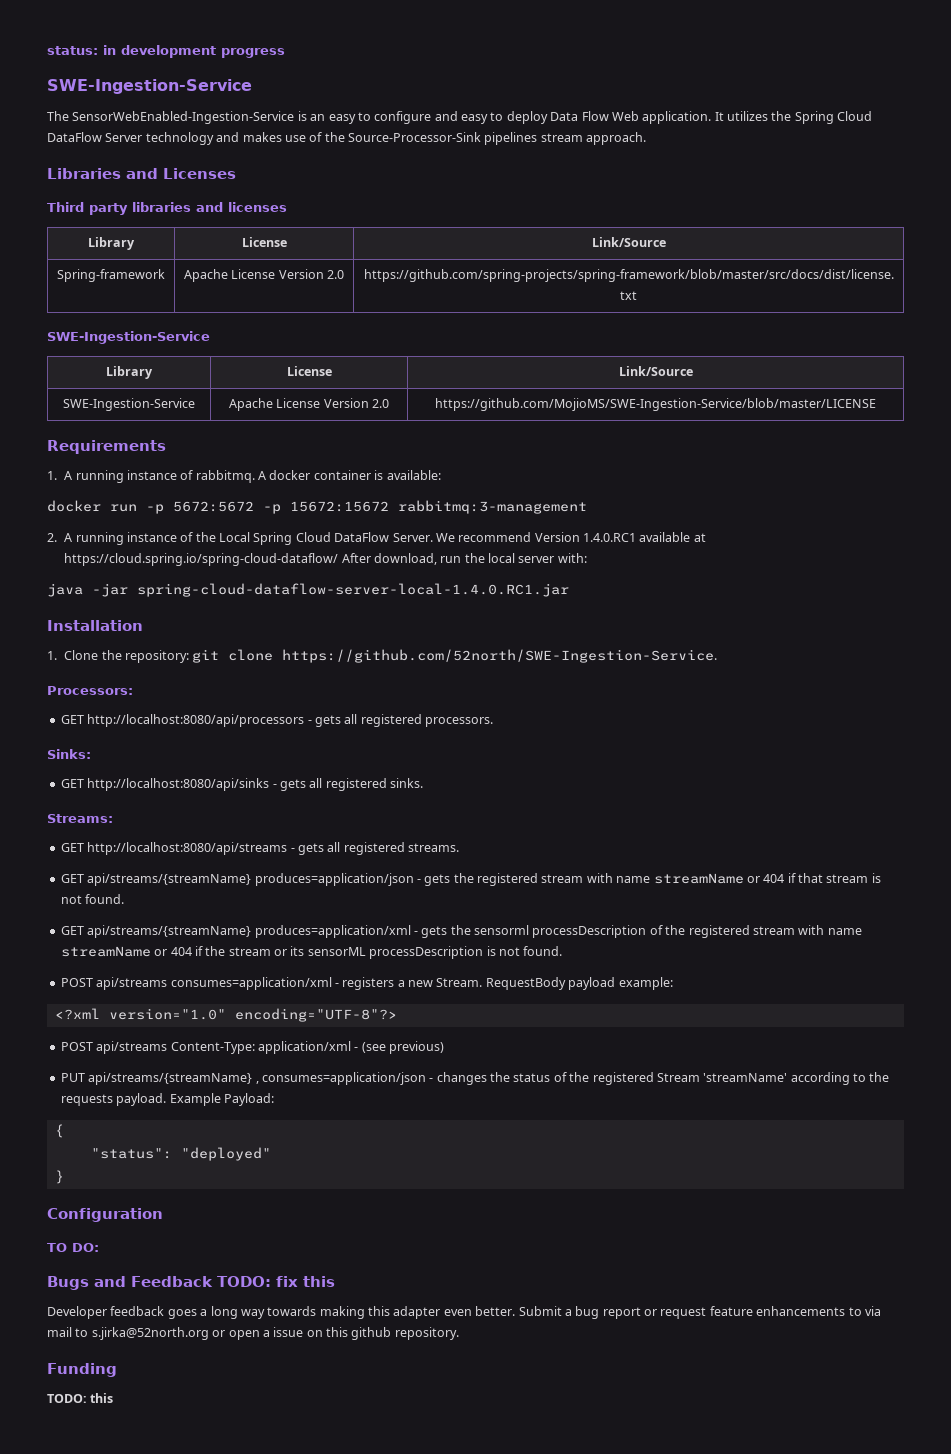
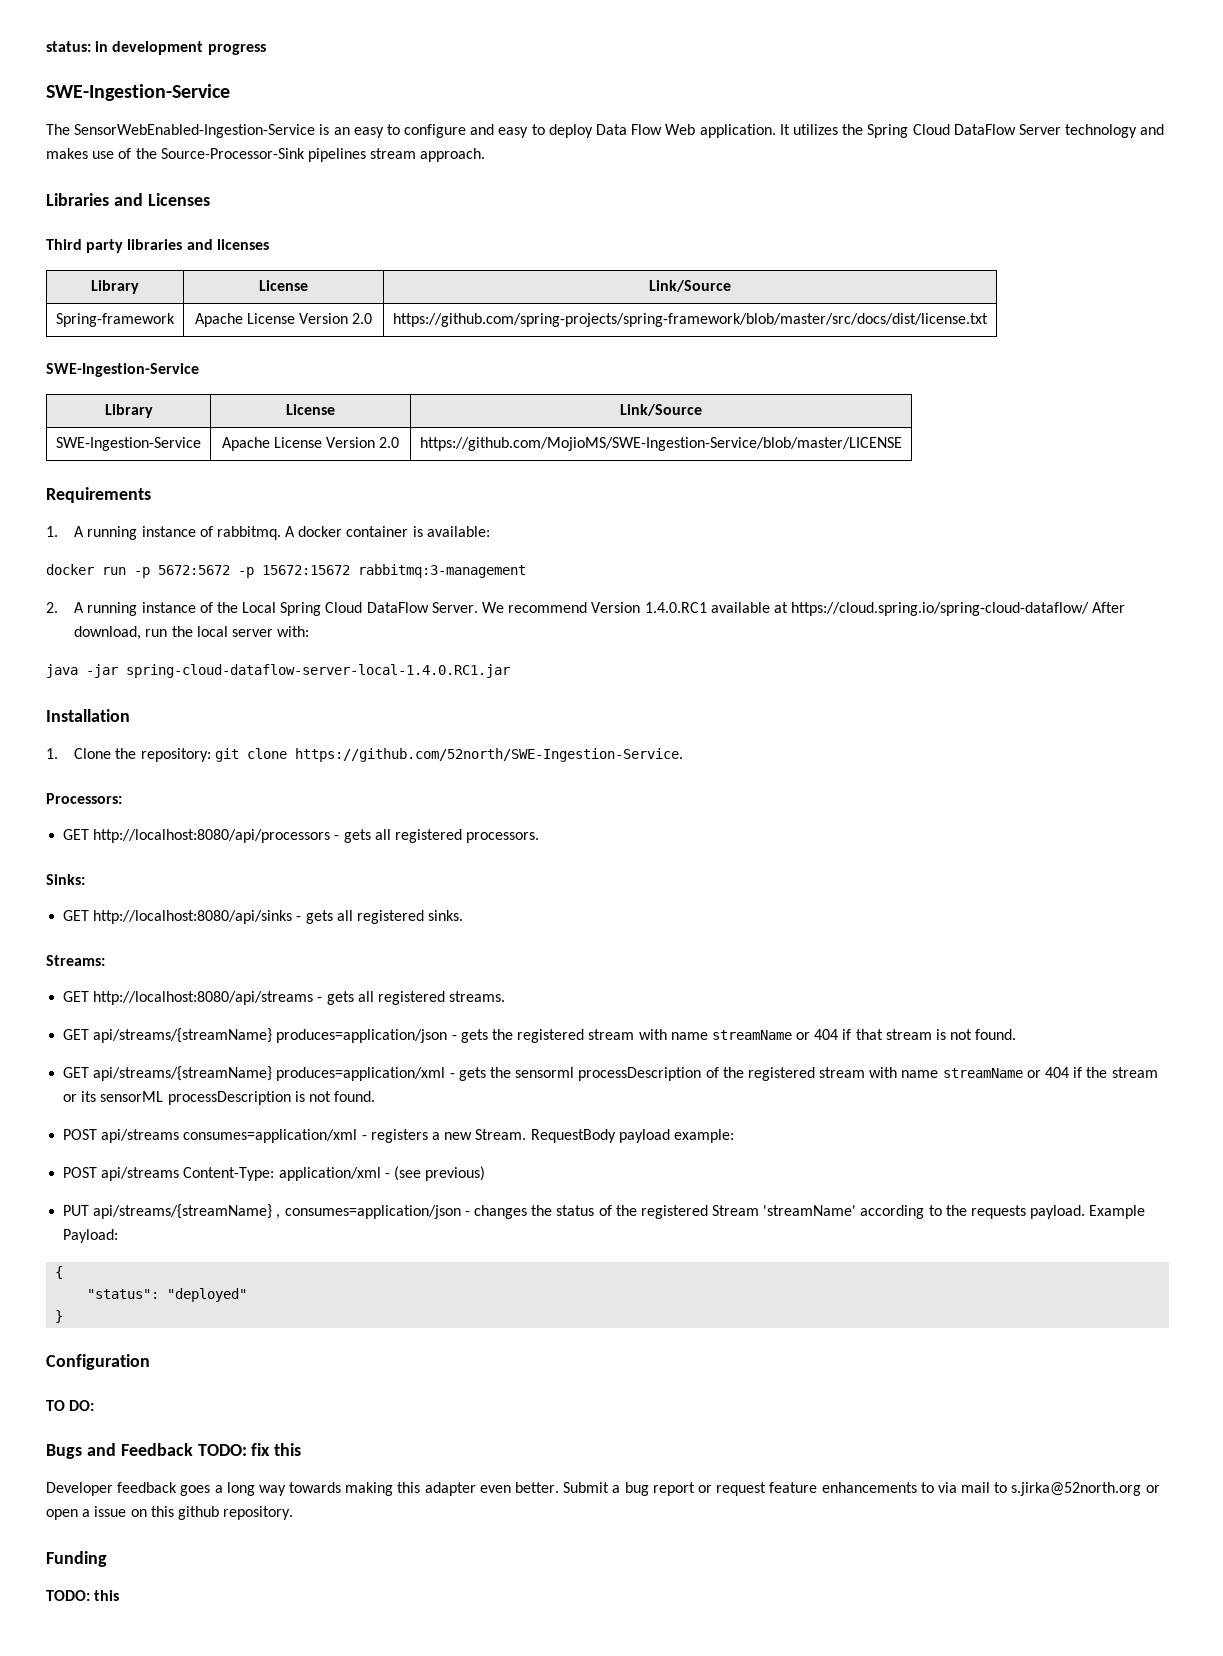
[54,1008,397,1022] // <?xml version="1.0" encoding="UTF-8"?> -> (734, 1136) none

